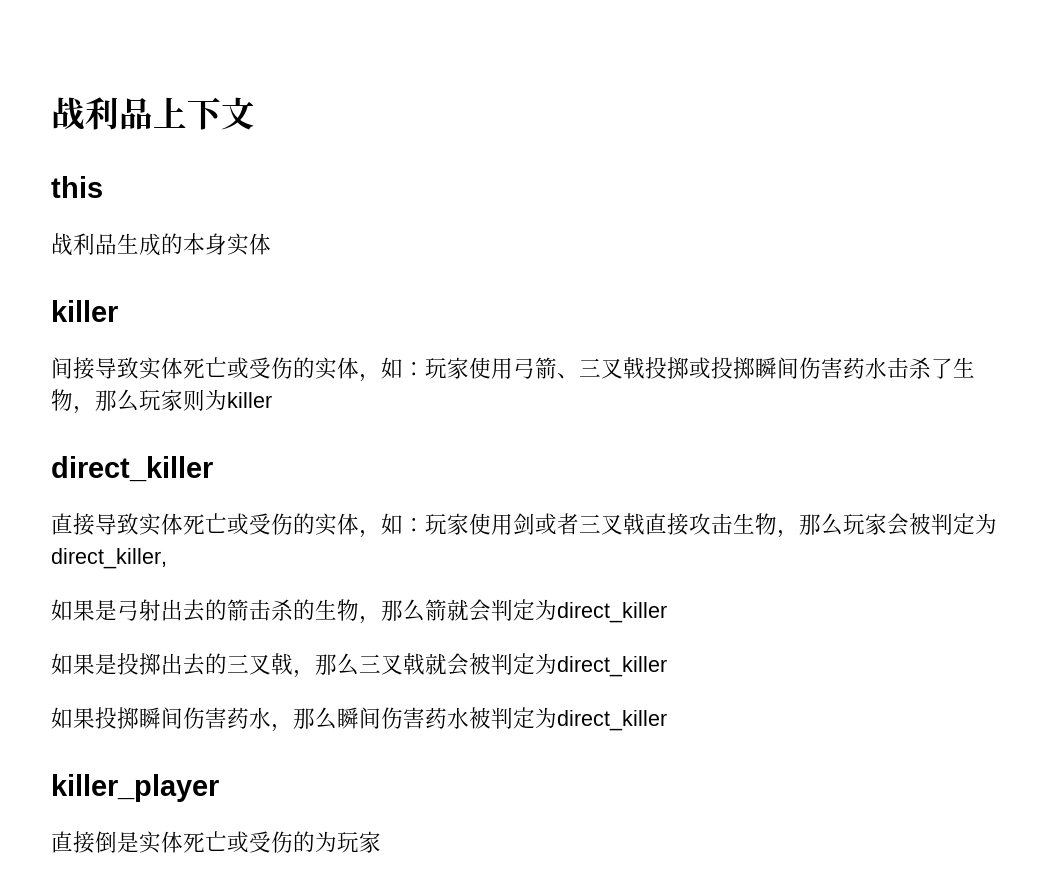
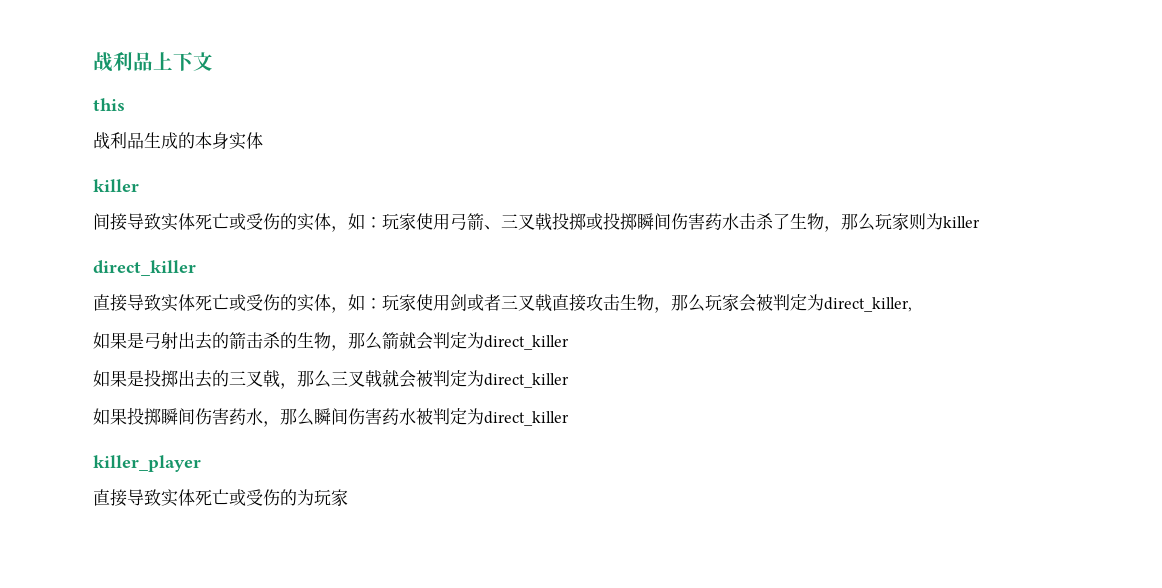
[95,831,139,853] 倒是 -> [127,489,161,506] 导致

